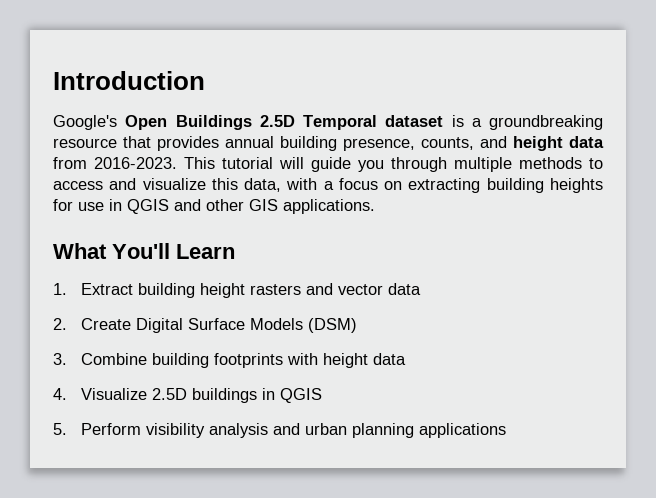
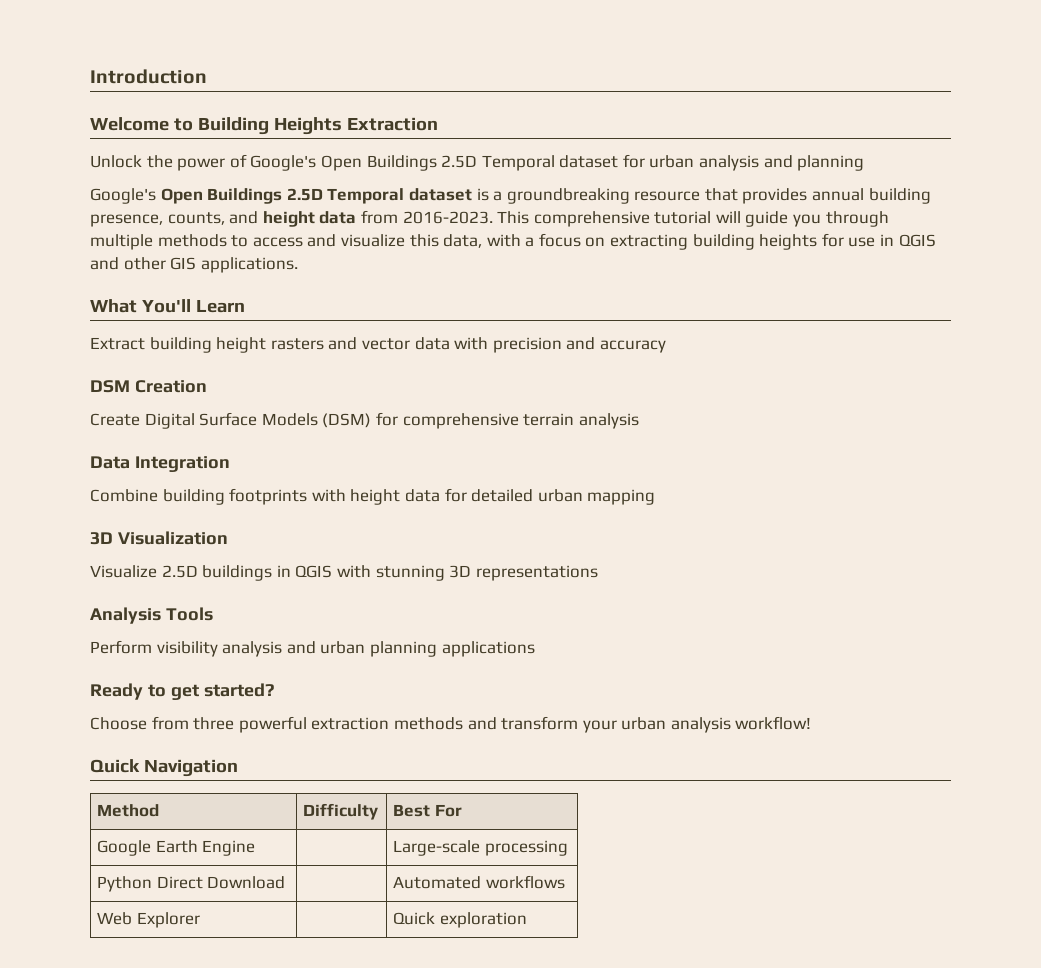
(205, 80) none -> [90,117,438,135] [90,154,865,171] // Welcome to Building Heights Extraction // Unlock the power of Google's Open Buildings 2.5D Temporal dataset for urban analysis and planning
(215, 163) none -> [533,211,650,227] comprehensive
[53,283,67,295] 1. -> (245, 306) none
[53,318,67,330] // 2. -> [454,337,666,353] [90,380,207,393] with precision and accuracy // DSM Creation //
[53,353,67,365] // 3. -> [375,412,639,429] [90,456,230,472] for comprehensive terrain analysis // Data Integration //
[53,388,67,400] // 4. -> [444,488,656,505] [90,531,228,545] for detailed urban mapping // 3D Visualization //
[53,423,67,435] // 5. -> [336,565,598,581] [90,607,213,624] with stunning 3D representations // Analysis Tools //
(507, 430) none -> [90,683,275,700] [90,716,812,733] [90,759,238,777] [97,804,160,817] [303,803,379,820] [393,804,462,817] [97,840,256,856] [393,840,568,856] [97,876,286,892] [393,875,565,889] [97,912,200,928] [393,912,527,928] // Ready to get started? // Choose from three powerful extraction methods and transform your urban analysis workflow! // Quick Navigation // Method | Difficulty | Best For // Google Earth Engine | | Large-scale processing // Python Direct Download | | Automated workflows // Web Explorer | | Quick exploration

